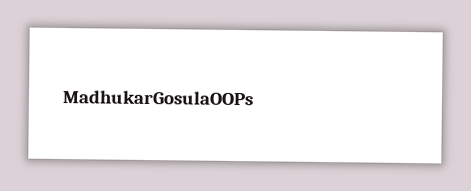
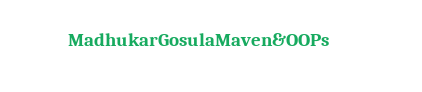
[62,90,254,106] MadhukarGosulaOOPs -> [68,33,329,46] MadhukarGosulaMaven&OOPs

